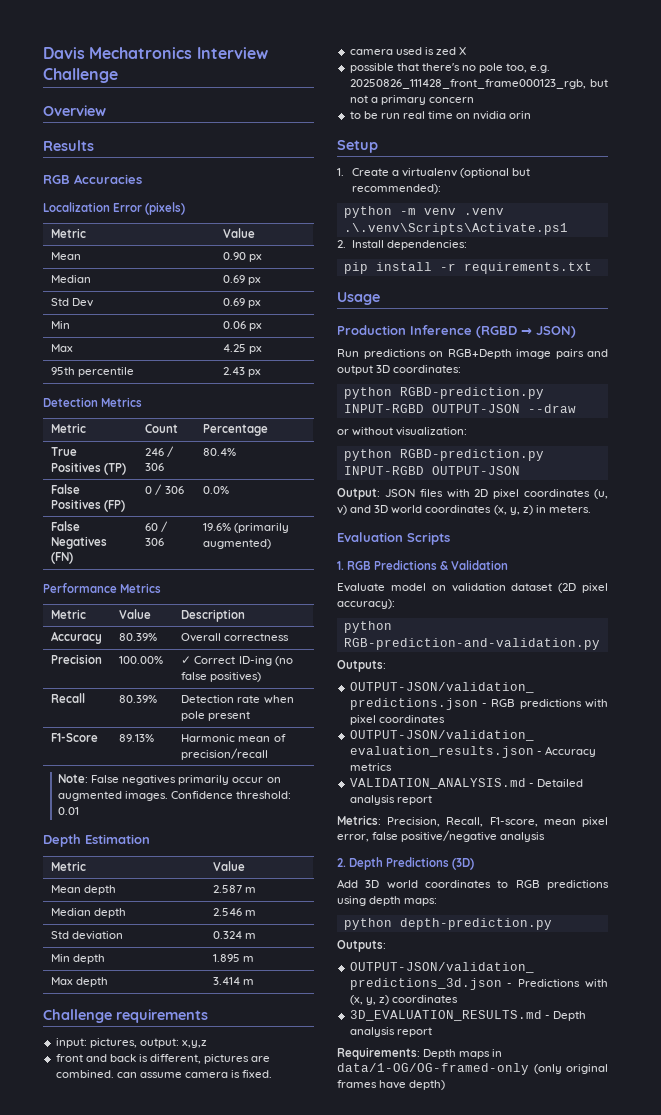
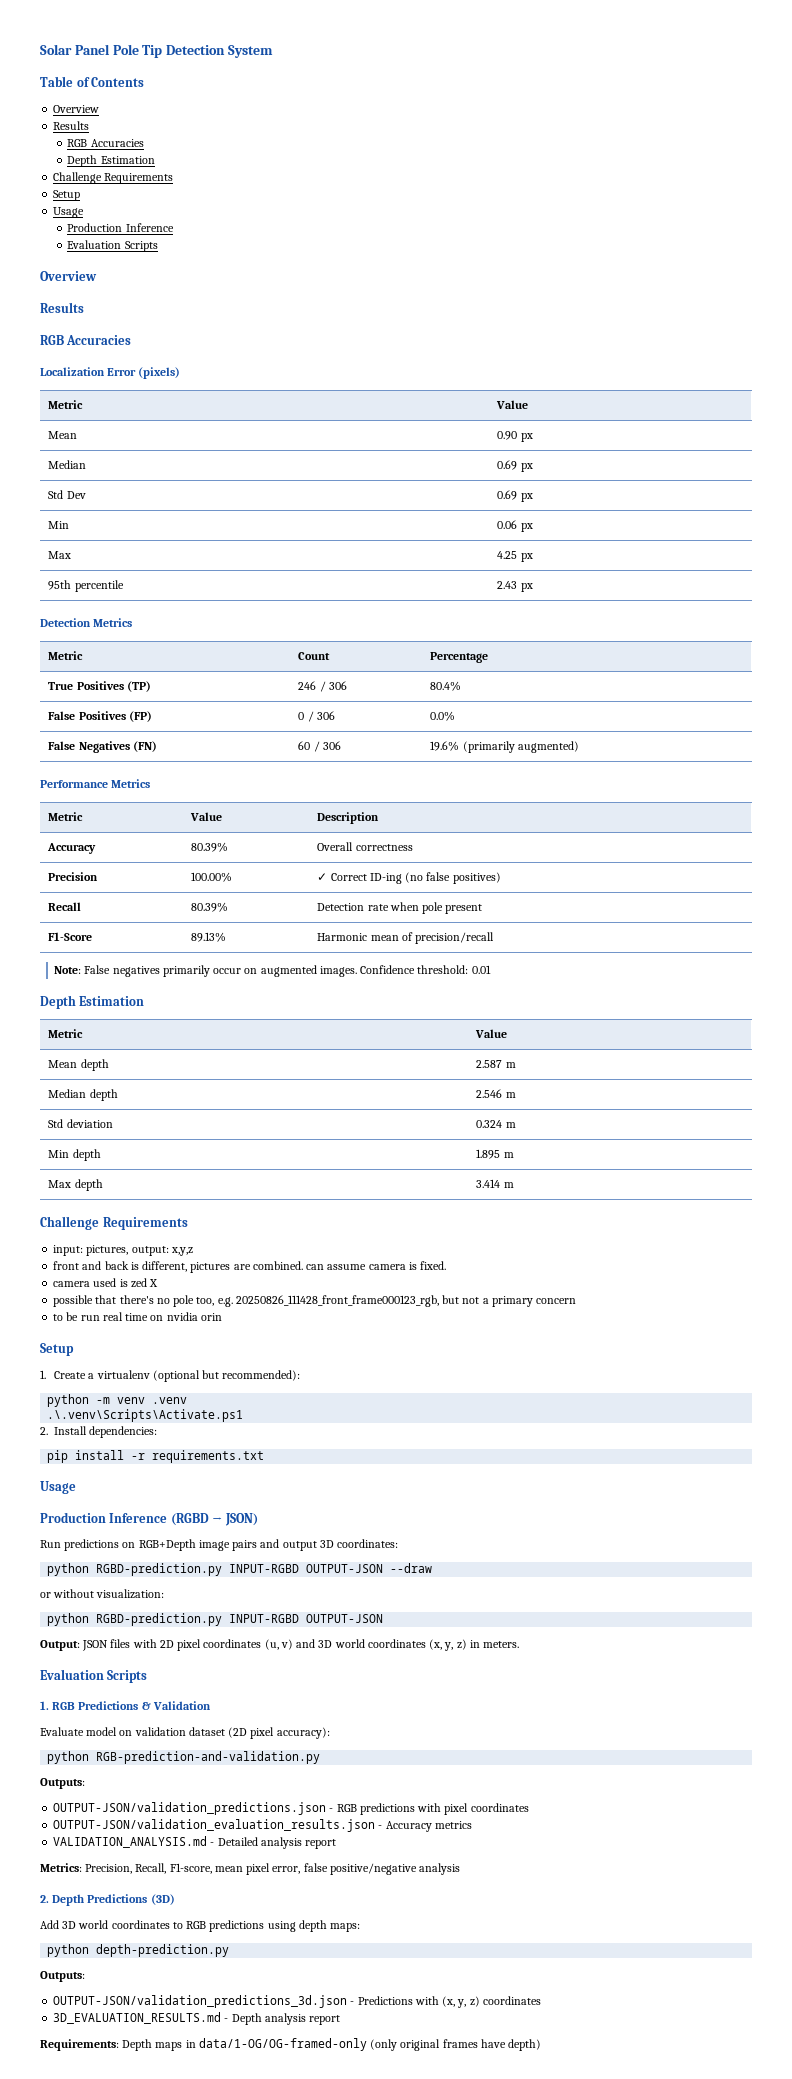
[43,47,268,59] [43,68,118,83] Davis Mechatronics Interview Challenge -> [40,44,273,58] [40,76,145,87] [53,105,100,113] [53,121,90,130] [67,139,144,147] [67,155,155,167] [53,172,174,184] [53,190,81,201] [53,207,85,218] [67,223,174,232] [67,240,158,252] Solar Panel Pole Tip Detection System // Table of Contents // Overview // Results // RGB Accuracies // Depth Estimation // Challenge Requirements // Setup // Usage // Production Inference // Evaluation Scripts
[116,1009,208,1023] requirements -> [102,1217,188,1230] Requirements

